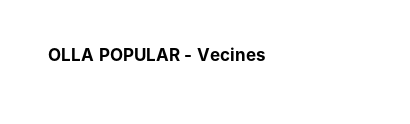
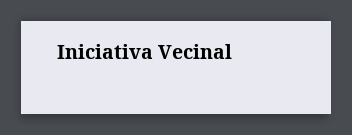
[48,47,266,61] OLLA POPULAR - Vecines -> [57,44,233,59] Iniciativa Vecinal

